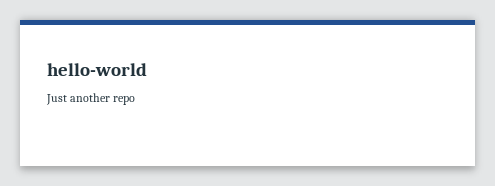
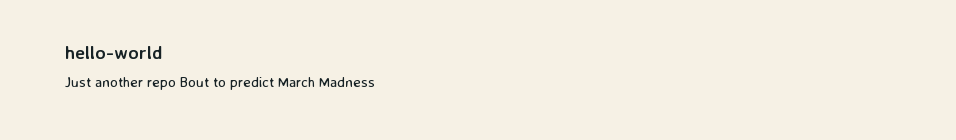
(136, 100) none -> [180,77,375,90] Bout to predict March Madness

